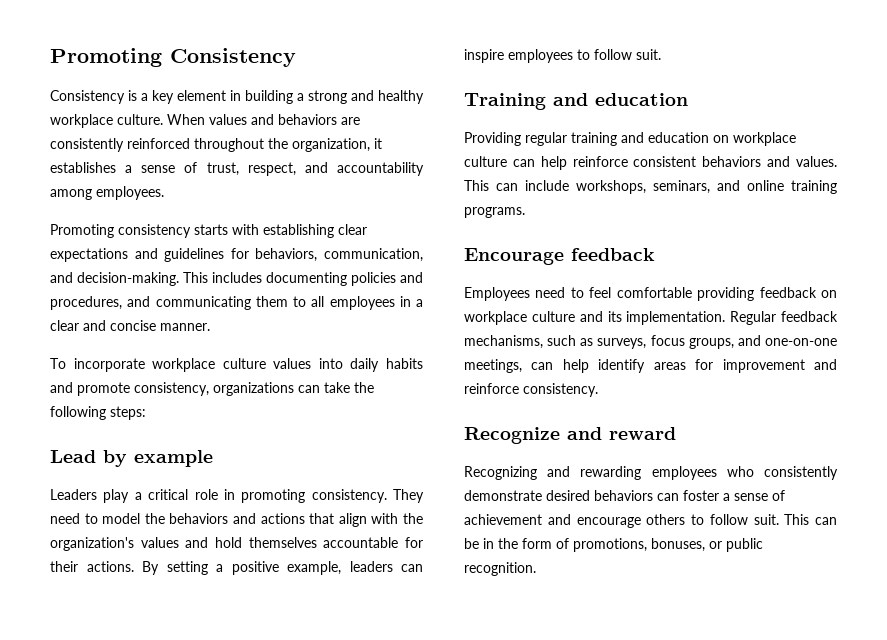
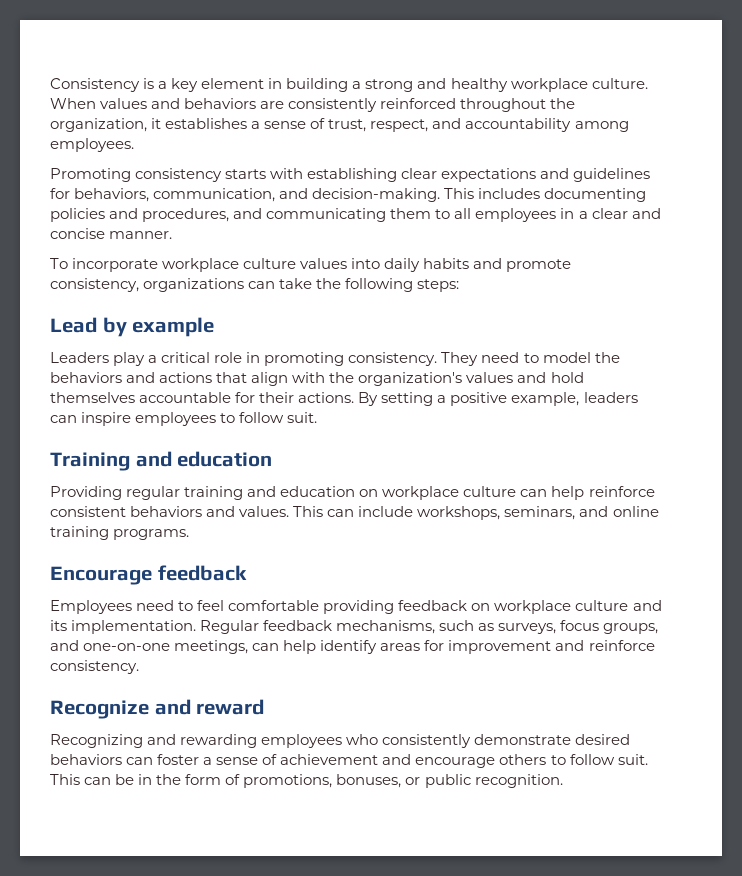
[50,48,296,67] Promoting Consistency // -> (50, 85) none

